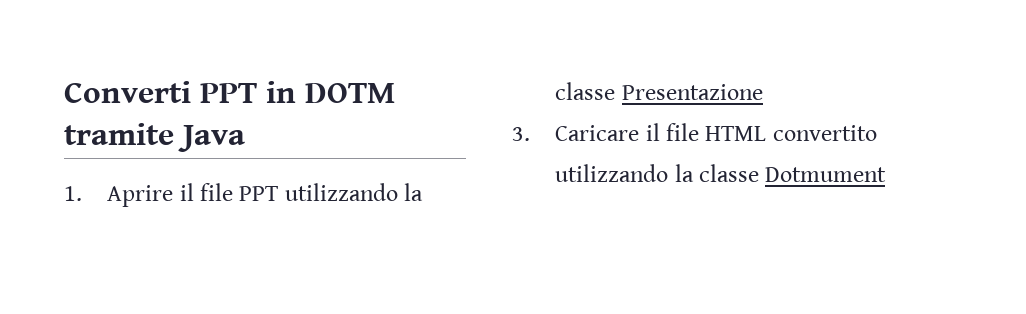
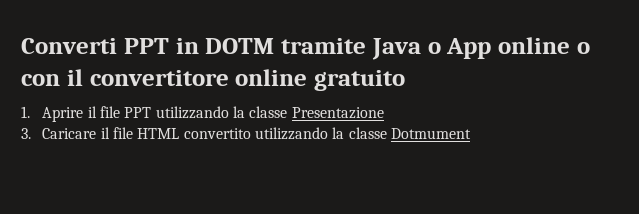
(245, 138) none -> [427,37,590,59] [21,69,405,91] o App online o con il convertitore online gratuito

